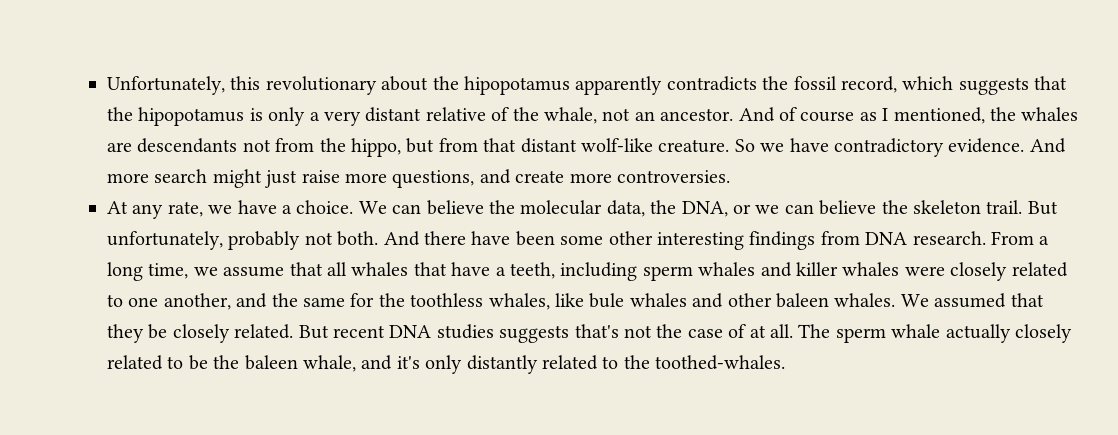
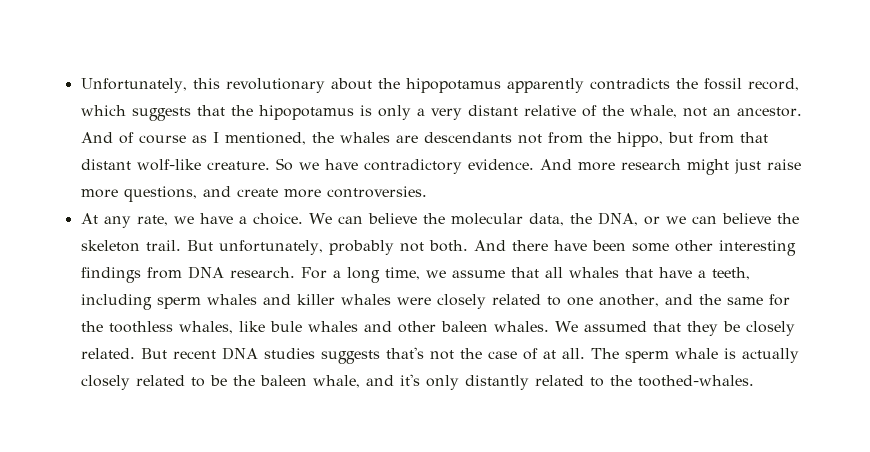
[154,169,208,183] search -> [620,159,681,170] research
[990,231,1034,245] From -> [300,267,327,279] For
(941, 331) none -> [723,348,736,359] is

